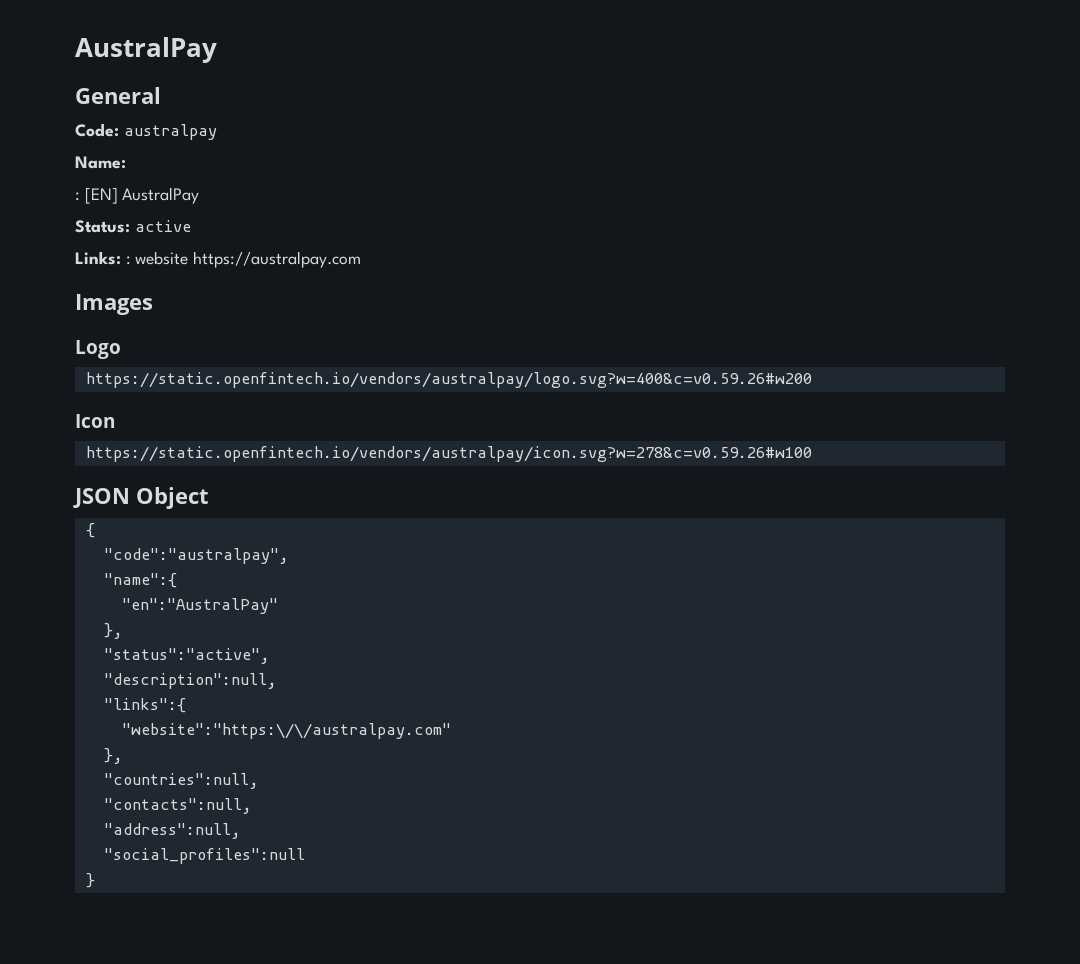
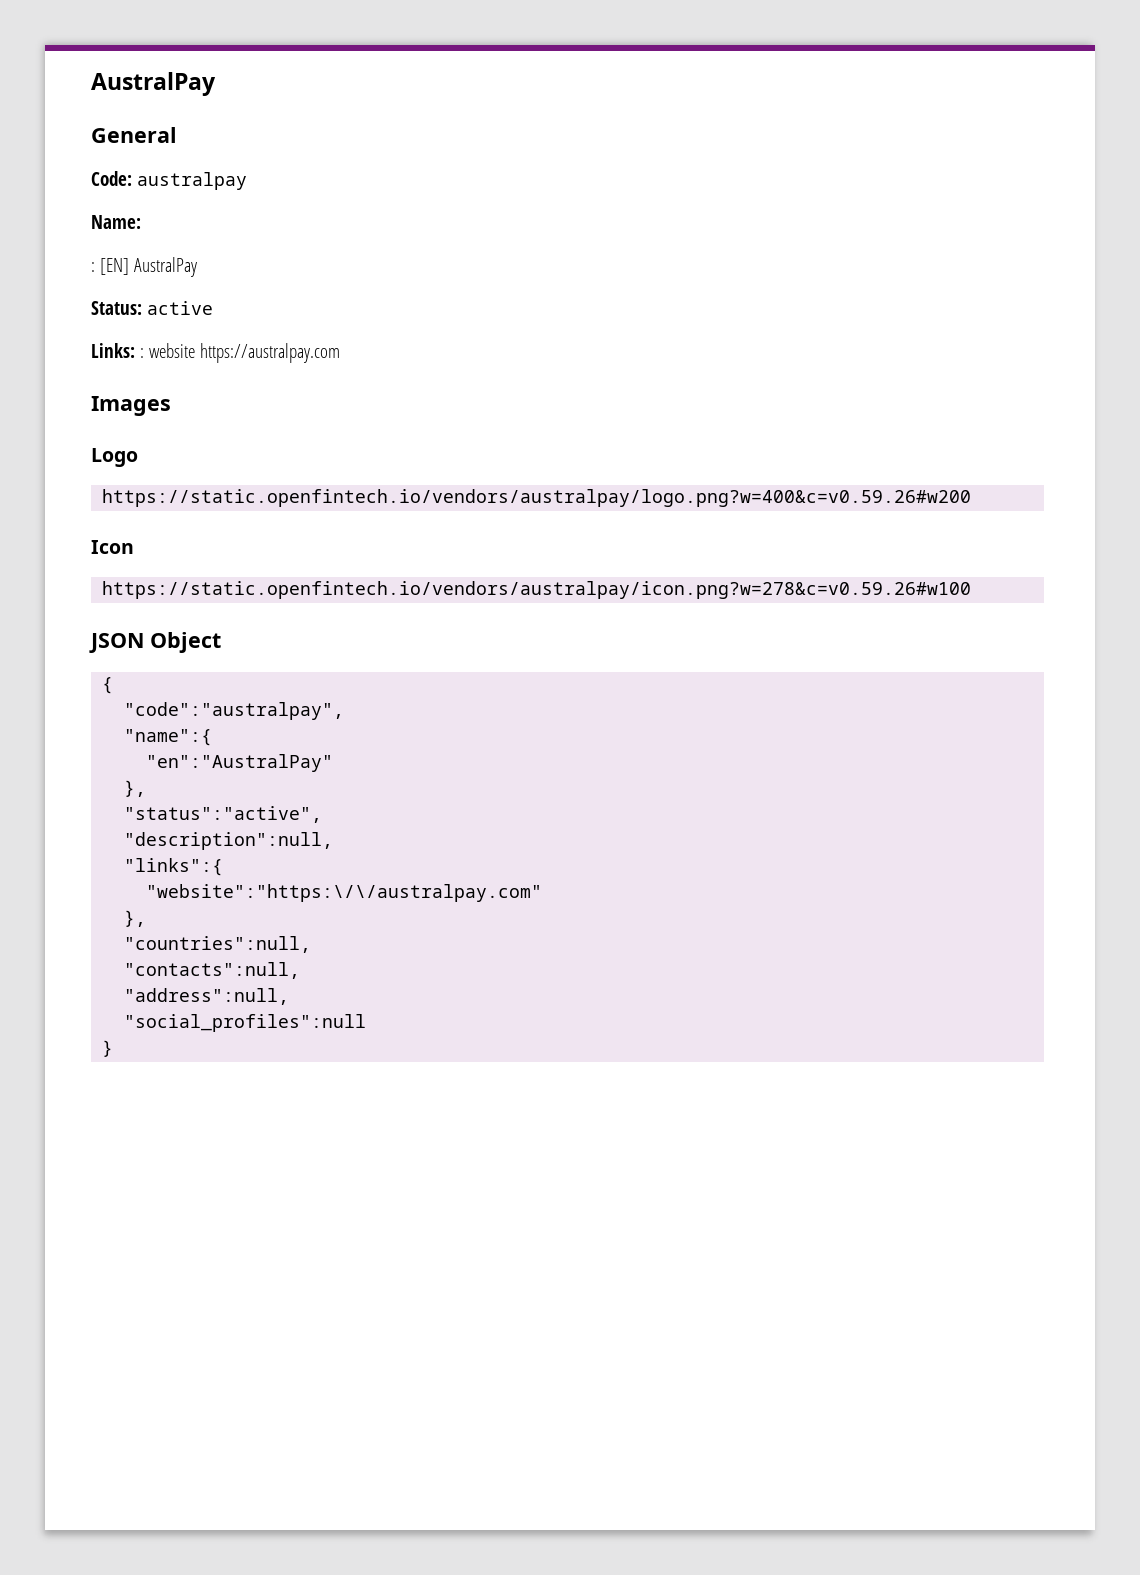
[85,372,812,388] https://static.openfintech.io/vendors/australpay/logo.svg?w=400&c=v0.59.26#w200 -> [102,489,972,507] https://static.openfintech.io/vendors/australpay/logo.png?w=400&c=v0.59.26#w200
[85,446,812,462] https://static.openfintech.io/vendors/australpay/icon.svg?w=278&c=v0.59.26#w100 -> [102,581,972,599] https://static.openfintech.io/vendors/australpay/icon.png?w=278&c=v0.59.26#w100

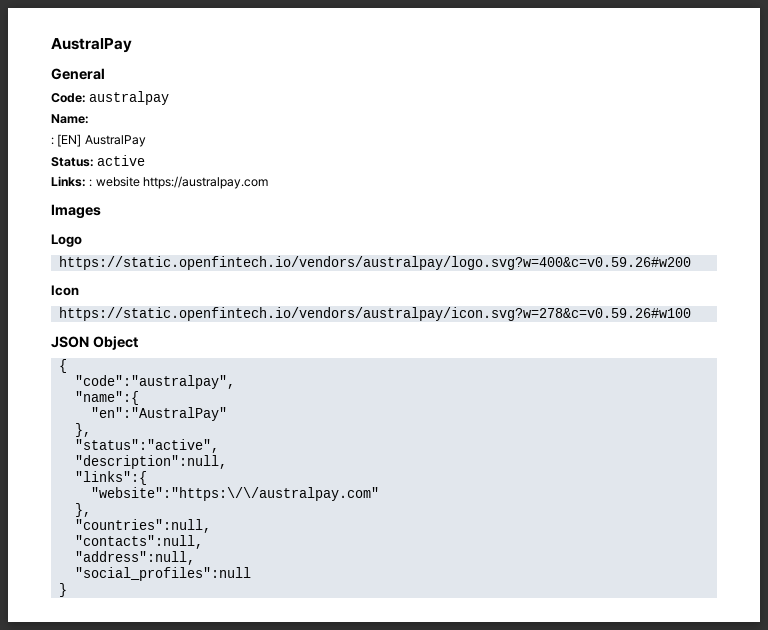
[102,489,972,507] https://static.openfintech.io/vendors/australpay/logo.png?w=400&c=v0.59.26#w200 -> [58,256,691,270] https://static.openfintech.io/vendors/australpay/logo.svg?w=400&c=v0.59.26#w200
[102,581,972,599] https://static.openfintech.io/vendors/australpay/icon.png?w=278&c=v0.59.26#w100 -> [58,307,691,321] https://static.openfintech.io/vendors/australpay/icon.svg?w=278&c=v0.59.26#w100

